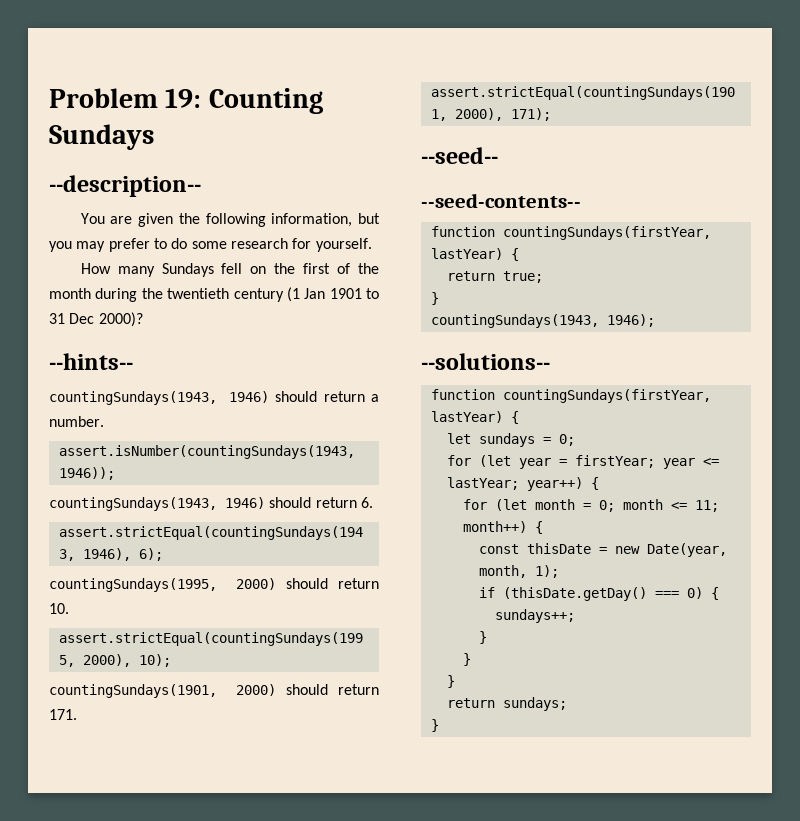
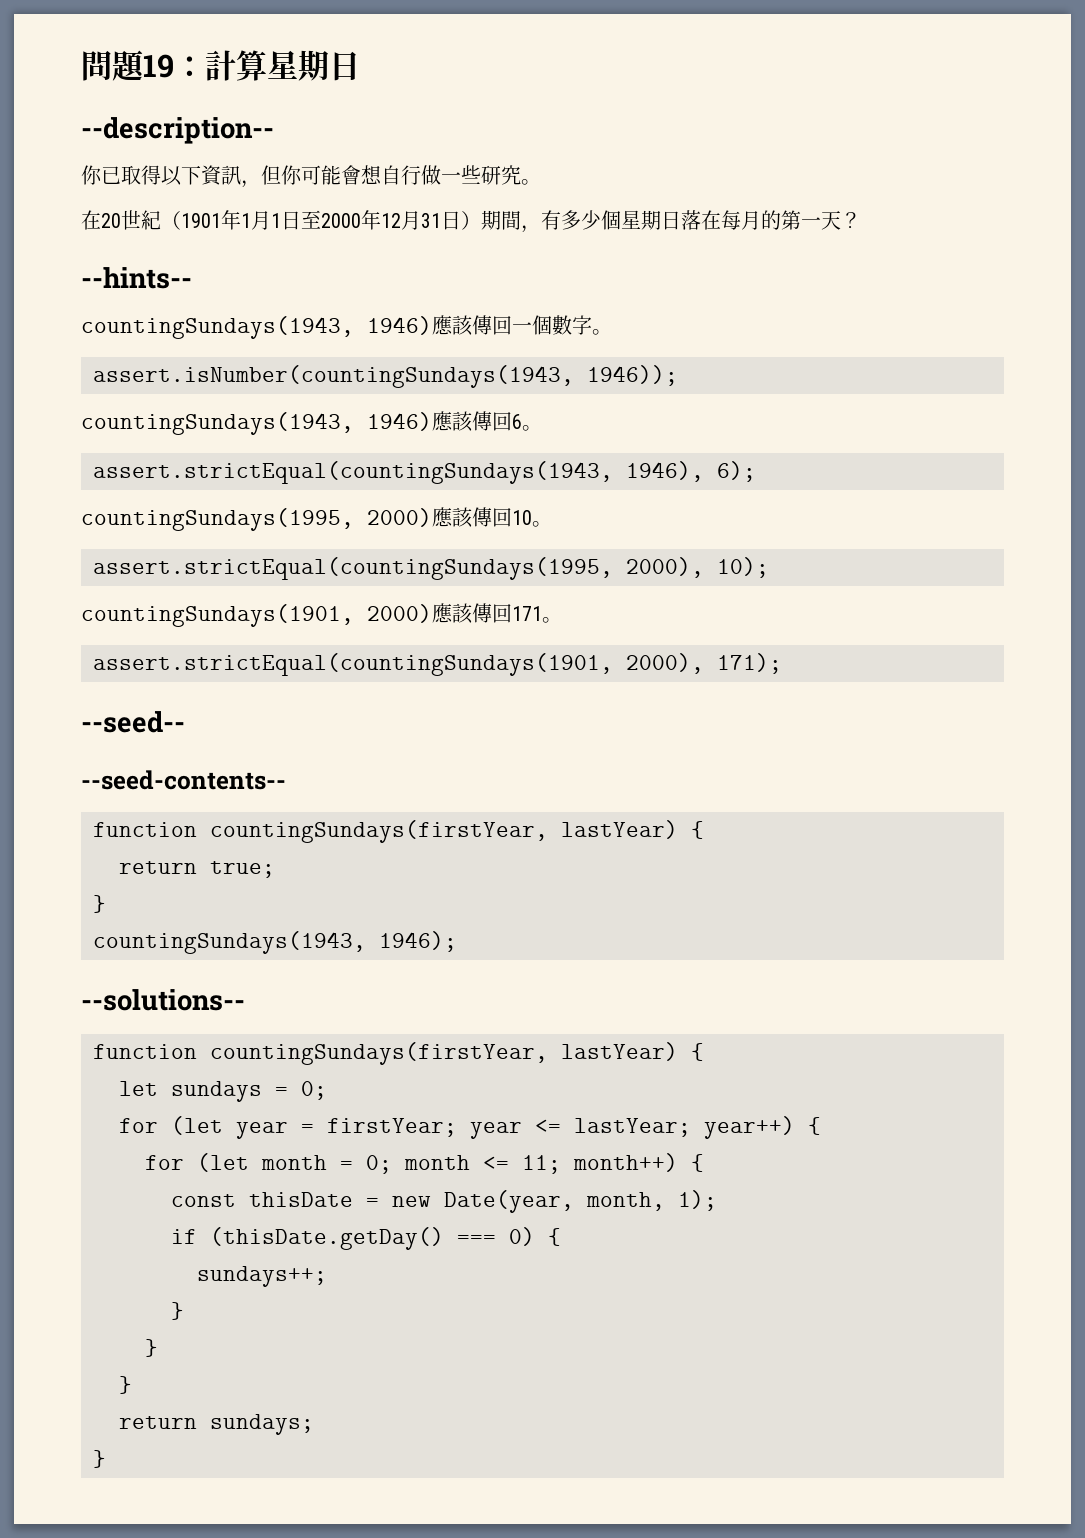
[49,88,323,114] [49,124,154,150] [49,175,201,197] [80,213,381,227] [49,238,372,252] [80,263,379,277] [49,287,379,302] [49,312,143,327] Problem 19: Counting Sundays // --description-- // You are given the following information, but you may prefer to do some research for yourself. // How many Sundays fell on the first of the month during the twentieth century (1 Jan 1901 to 31 Dec 2000)? -> [81,50,360,81] [81,117,274,144] [81,165,541,188] [81,210,861,233] 問題19：計算星期日 // --description-- // 你已取得以下資訊，但你可能會想自行做一些研究。 // 在20世紀（1901年1月1日至2000年12月31日）期間，有多少個星期日落在每月的第一天？
[275,391,379,402] [49,416,104,427] should return a number. -> [432,315,612,336] 應該傳回一個數字。
[269,497,373,508] should return 6. -> [432,411,542,432] 應該傳回6。
[285,578,379,589] [49,603,69,614] should return 10. -> [432,507,552,528] 應該傳回10。
[285,684,379,695] [49,709,77,720] should return 171. -> [432,603,562,624] 應該傳回171。

